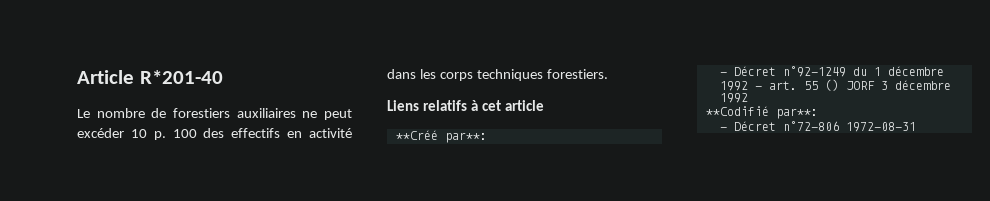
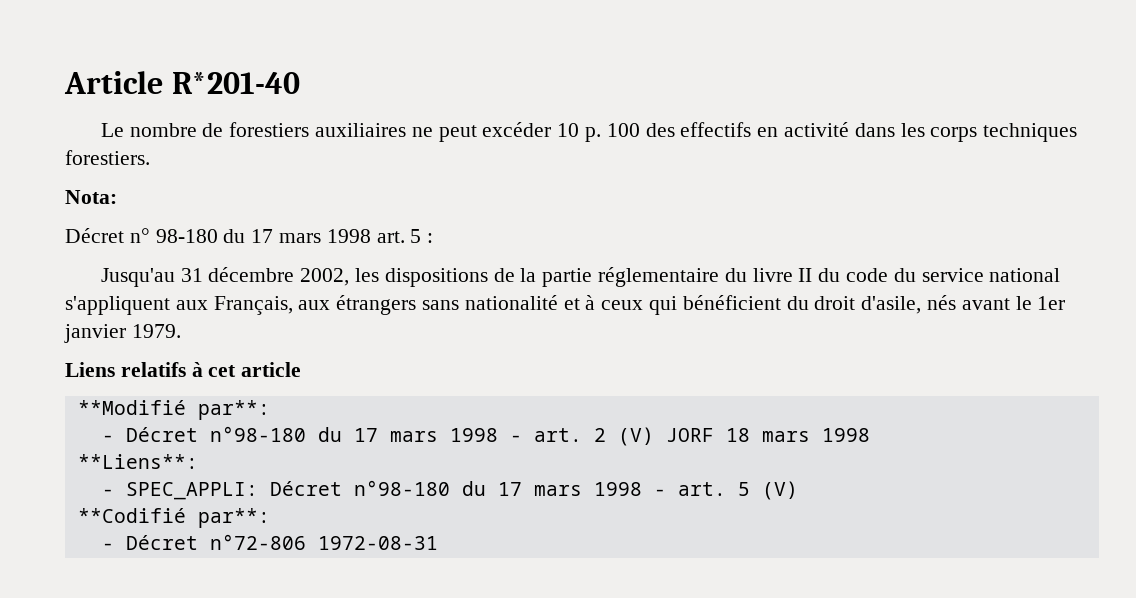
(608, 74) none -> [65,190,117,204] [65,228,434,243] [100,267,1061,287] [65,295,1066,315] [64,324,181,343] // Nota: // Décret n° 98-180 du 17 mars 1998 art. 5 : // Jusqu'au 31 décembre 2002, les dispositions de la partie réglementaire du livre II du code du service national s'appliquent aux Français, aux étrangers sans nationalité et à ceux qui bénéficient du droit d'asile, nés avant le 1er janvier 1979.
[395,130,487,143] [719,66,944,77] [719,79,951,91] [719,93,748,103] **Créé par**: // - Décret n°92-1249 du 1 décembre 1992 - art. 55 () JORF 3 décembre 1992 -> [77,400,270,420] [101,426,870,446] [77,454,198,469] [101,480,798,500] **Modifié par**: // - Décret n°98-180 du 17 mars 1998 - art. 2 (V) JORF 18 mars 1998 // **Liens**: // - SPEC_APPLI: Décret n°98-180 du 17 mars 1998 - art. 5 (V)

